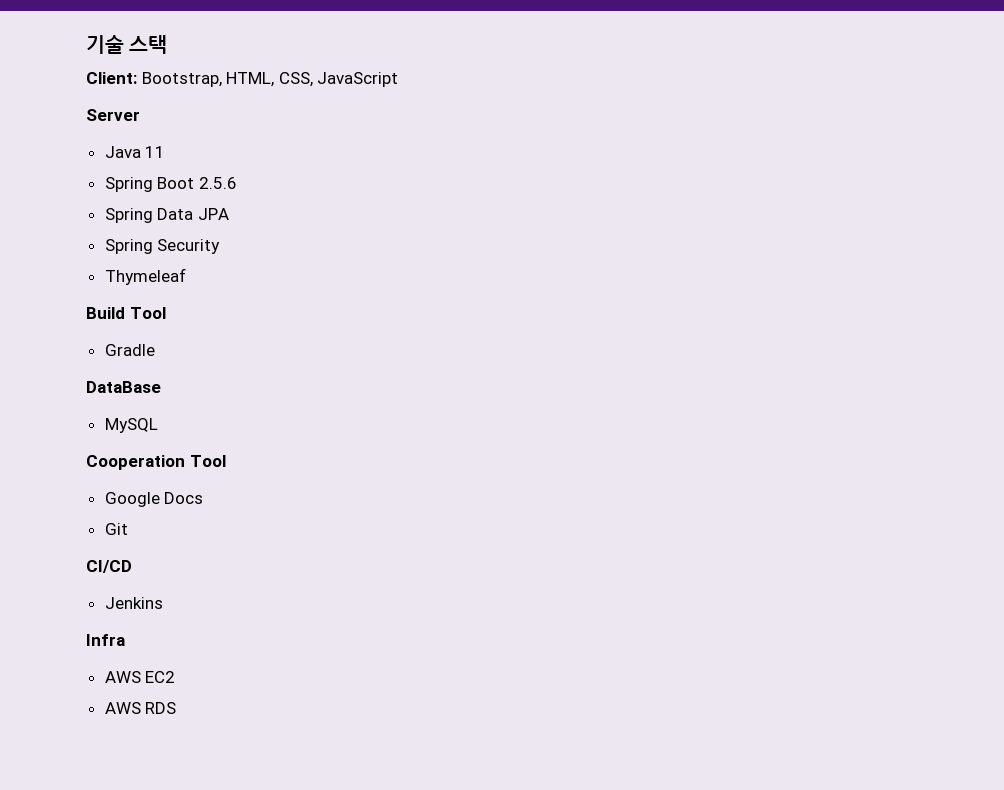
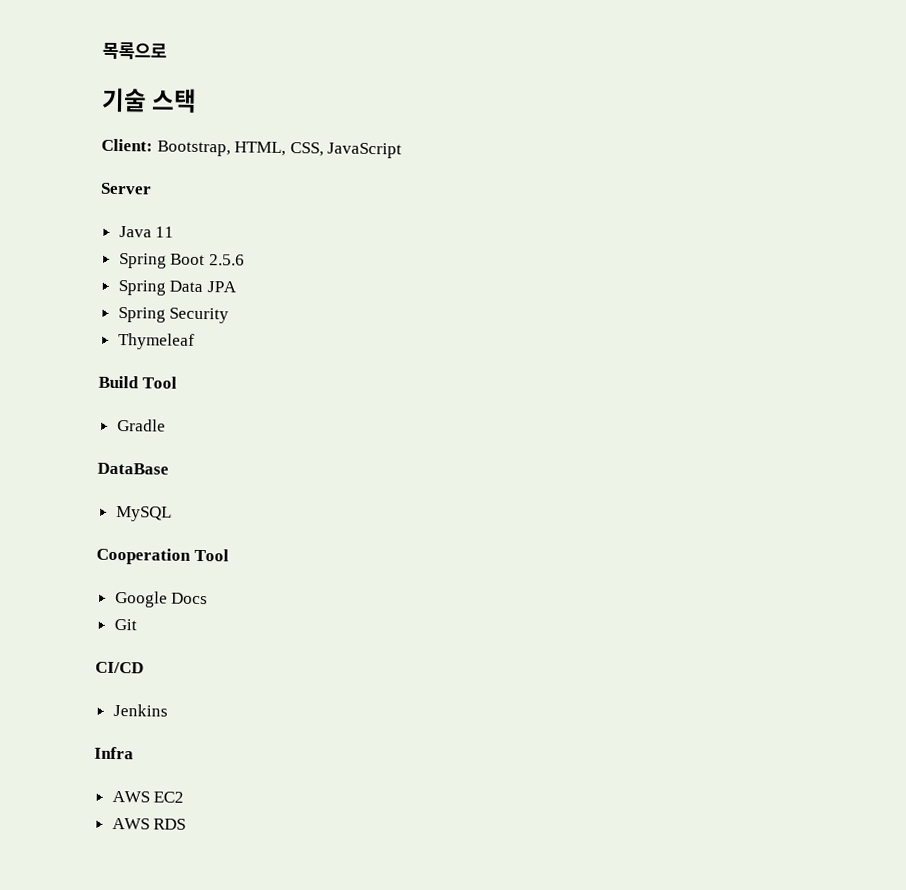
(86, 44) none -> [102,41,167,60] 목록으로 //

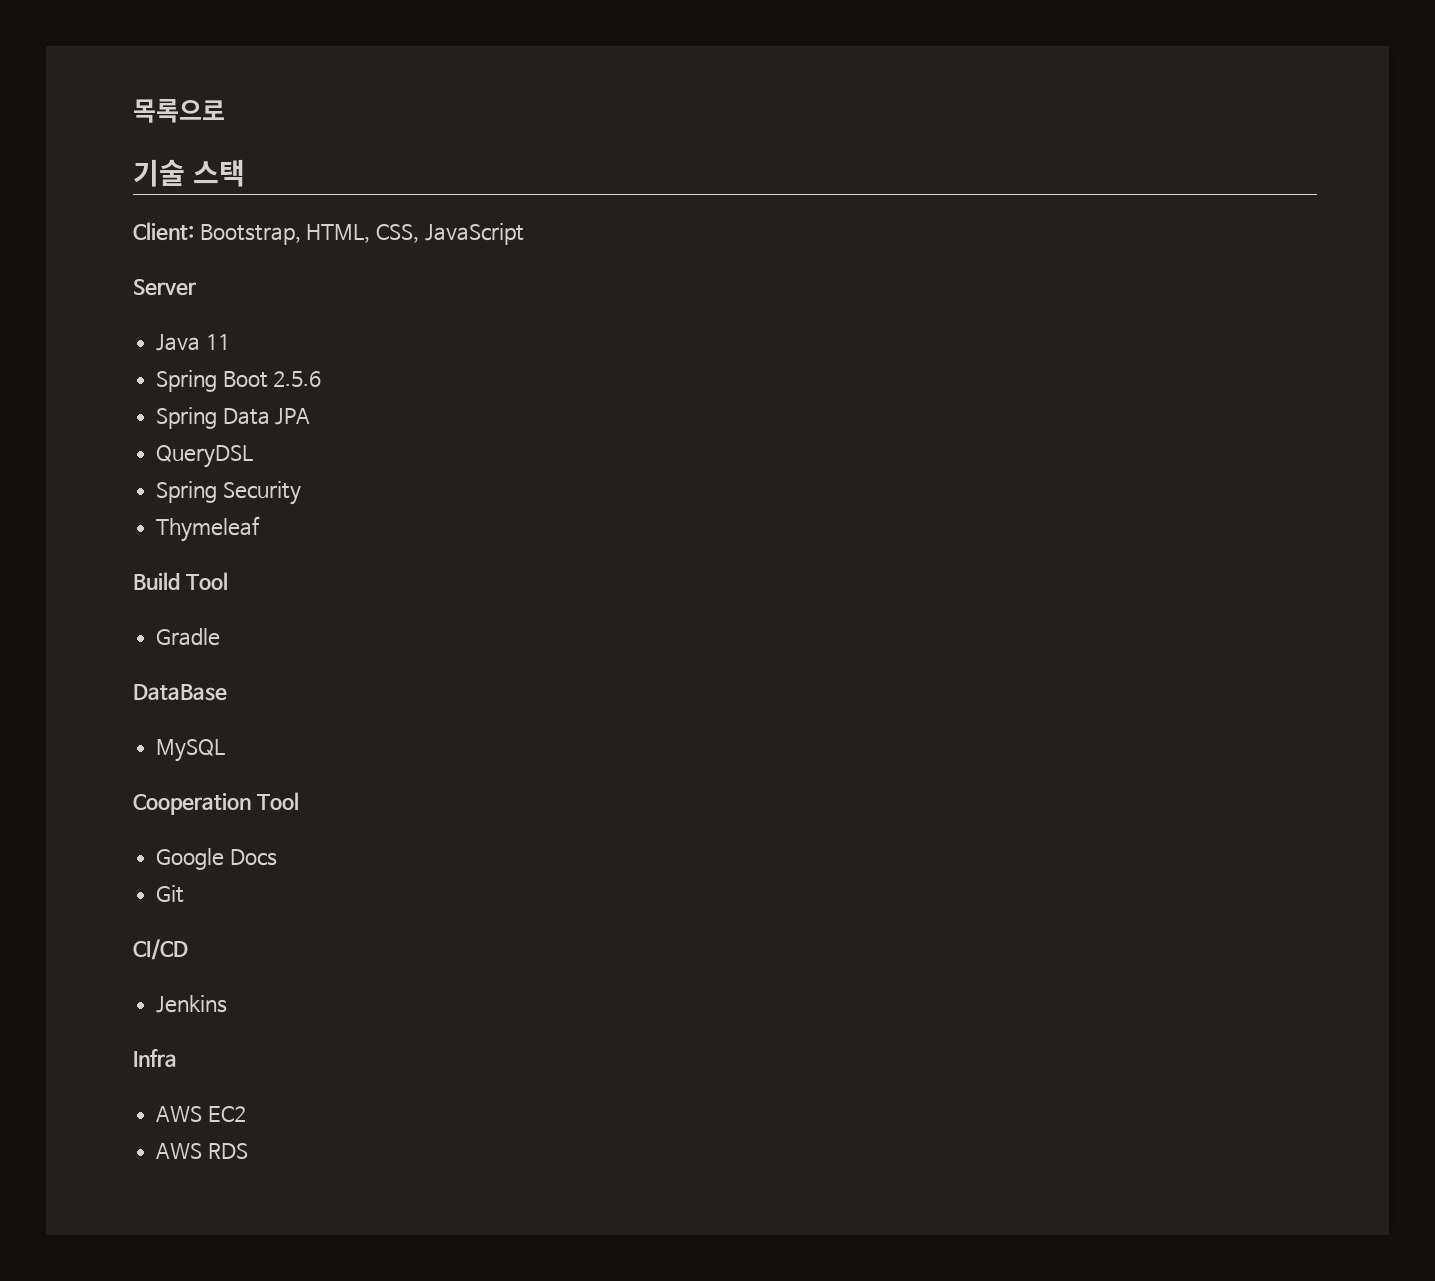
(237, 287) none -> [156,445,254,468] // QueryDSL

